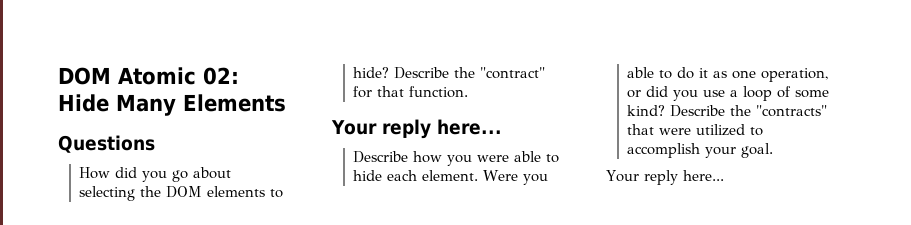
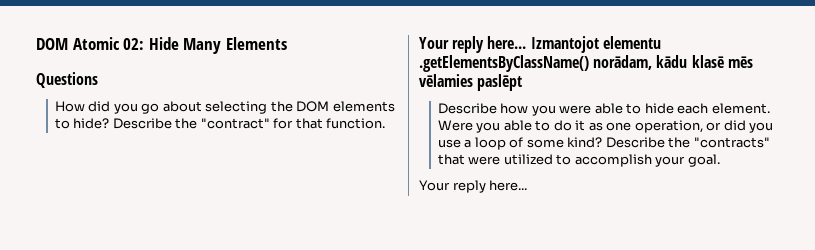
(502, 127) none -> [530,36,661,53] [419,55,753,72] [419,74,523,91] Izmantojot elementu .getElementsByClassName() norādam, kādu klasē mēs vēlamies paslēpt

